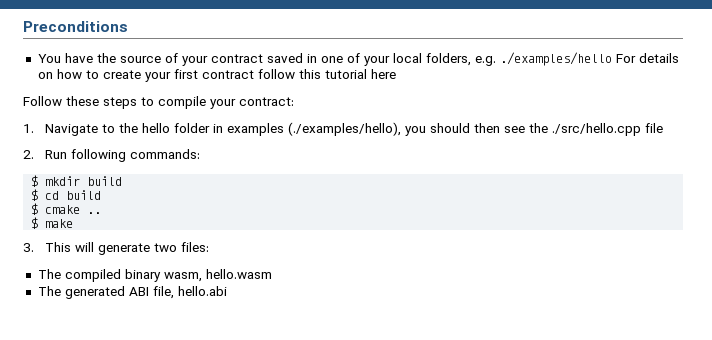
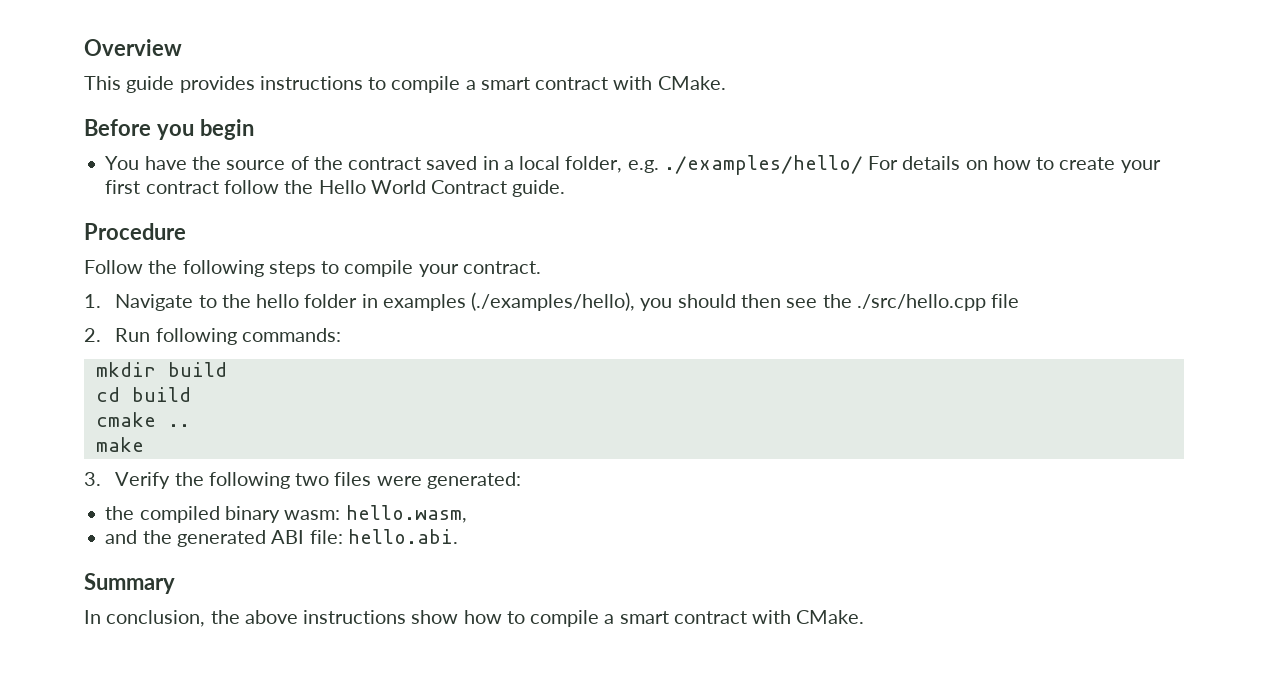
[23,21,128,32] Preconditions -> [84,39,182,56] [84,76,726,93] [84,119,254,140] Overview // This guide provides instructions to compile a smart contract with CMake. // Before you begin
[181,56,208,66] your -> [313,156,343,170] the
[320,52,612,66] one of your local folders, e.g. ./examples/hello -> [503,155,863,175] a local folder, e.g. ./examples/hello/
[298,69,396,79] this tutorial here -> [284,180,566,197] [84,223,186,240] the Hello World Contract guide. // Procedure
[66,96,99,106] these -> [148,260,264,277] the following
[239,97,294,106] contract: -> [462,261,541,274] contract.
[31,175,39,187] $ -> (341, 335) none
[31,189,39,201] $ -> (227, 369) none
[31,203,39,215] $ -> (191, 394) none
[31,217,39,229] $ -> (190, 425) none
[45,242,210,255] [37,269,272,282] [37,286,227,299] This will generate two files: // The compiled binary wasm, hello.wasm // The generated ABI file, hello.abi -> [115,472,521,489] [105,505,467,523] [105,529,458,547] [84,573,175,594] [84,610,865,627] Verify the following two files were generated: // the compiled binary wasm: hello.wasm, // and the generated ABI file: hello.abi. // Summary // In conclusion, the above instructions show how to compile a smart contract with CMake.

